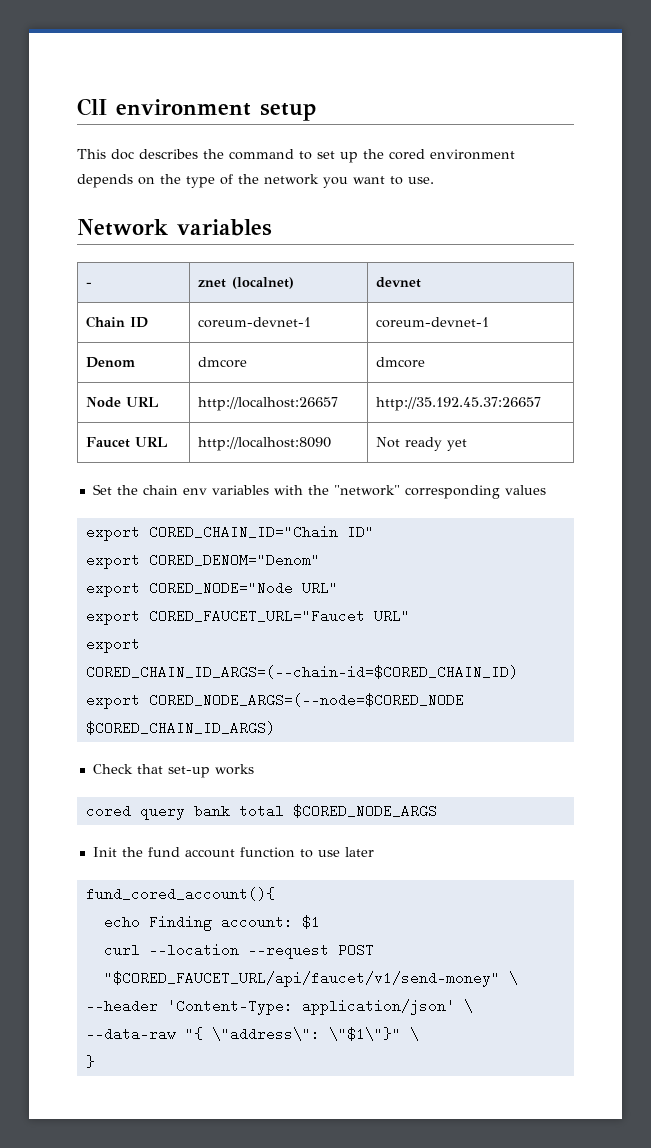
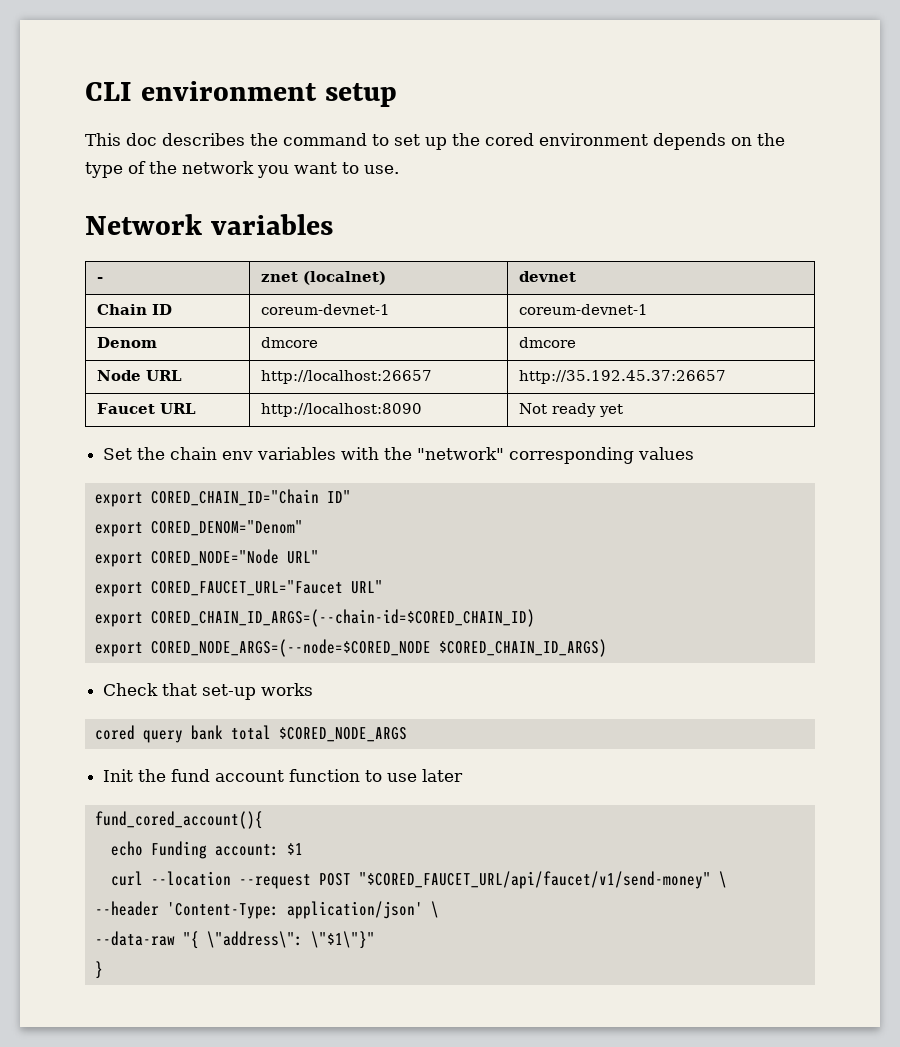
[77,98,107,116] ClI -> [85,82,132,101] CLI
[148,915,212,931] Finding -> [150,841,207,859] Funding
[409,1027,419,1041] \ -> (375, 940) none

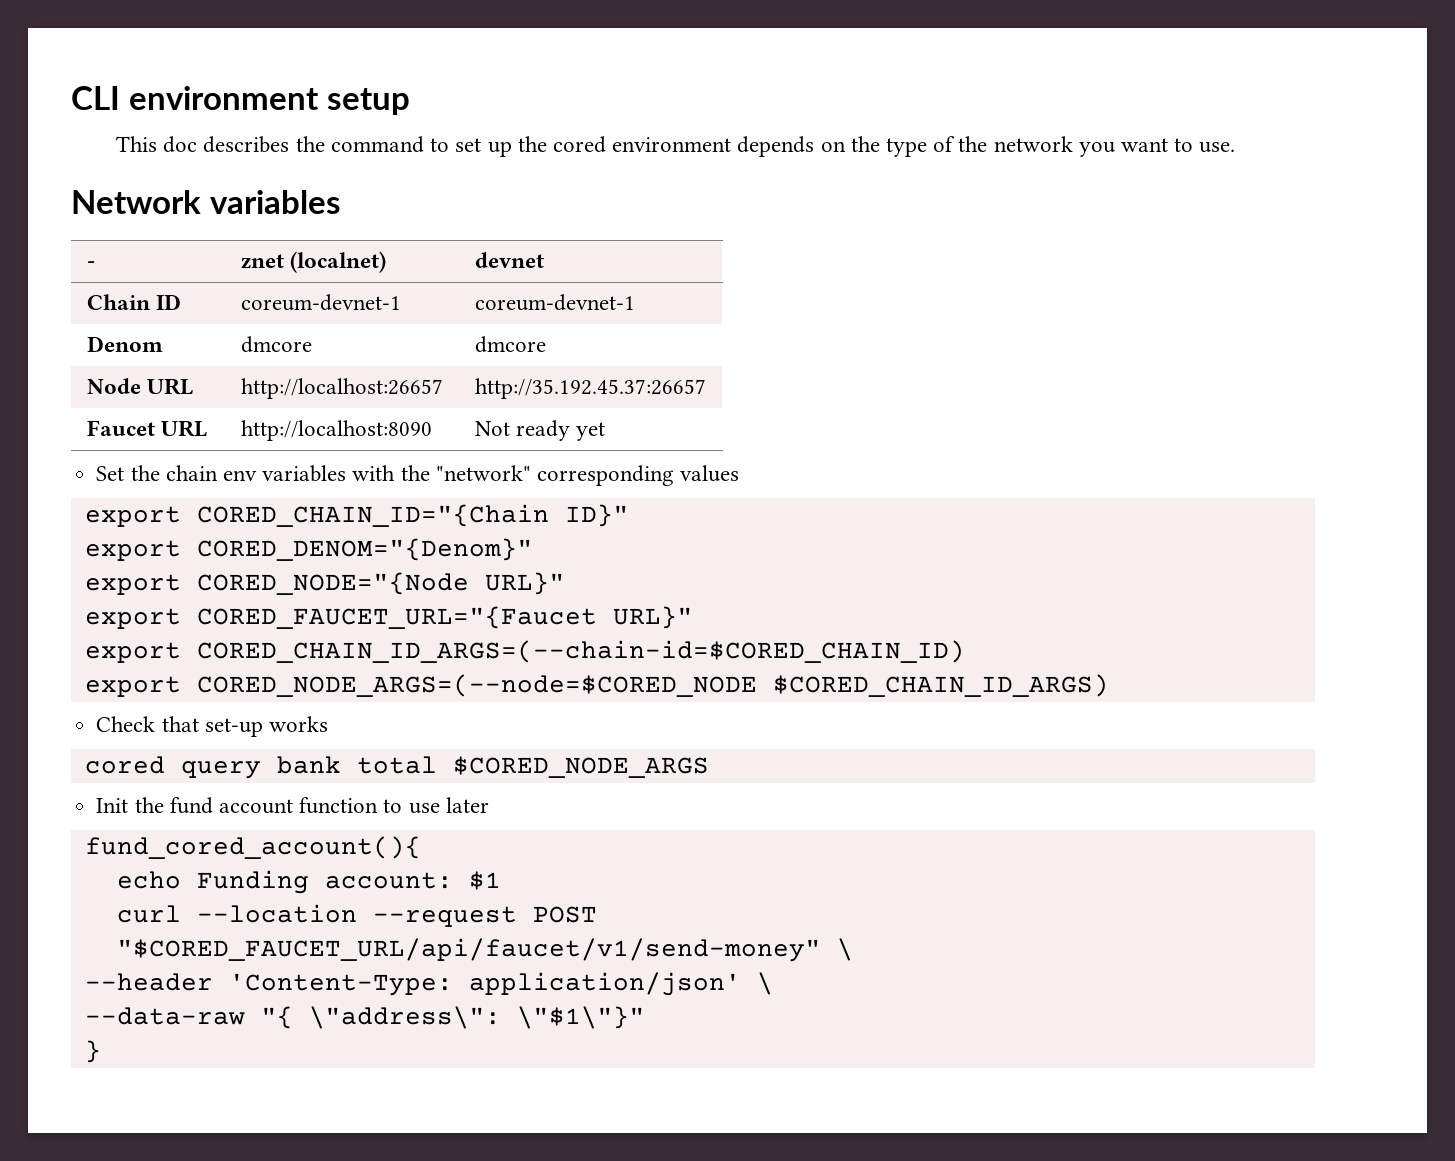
[150,489,351,506] [94,520,303,537] [94,549,319,567] [94,580,383,597] CORED_CHAIN_ID="Chain ID" // export CORED_DENOM="Denom" // export CORED_NODE="Node URL" // export CORED_FAUCET_URL="Faucet URL" -> [196,504,629,527] [84,538,533,561] [84,572,565,595] [84,606,693,629] CORED_CHAIN_ID="{Chain ID}" // export CORED_DENOM="{Denom}" // export CORED_NODE="{Node URL}" // export CORED_FAUCET_URL="{Faucet URL}"

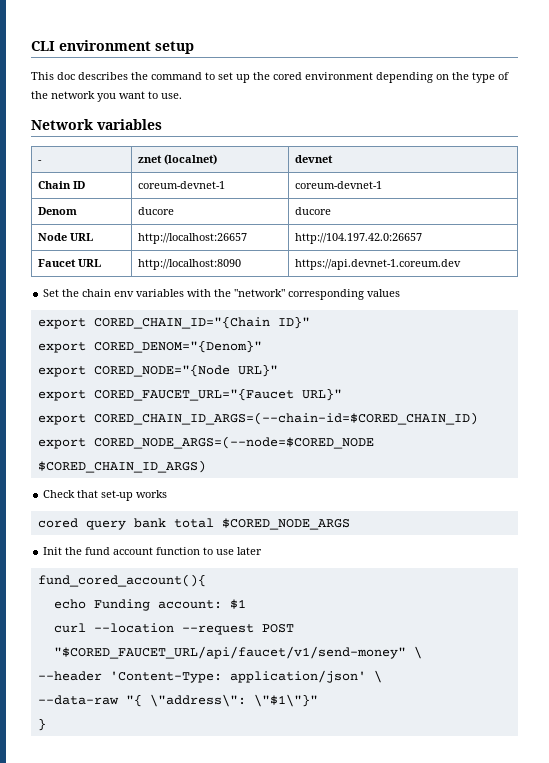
[737,136,815,157] depends -> [376,72,433,83] depending
[240,336,312,353] [474,336,546,353] dmcore | dmcore -> [138,207,175,215] [295,207,332,215] ducore | ducore
[474,378,706,399] http://35.192.45.37:26657 -> [295,233,423,244] http://104.197.42.0:26657
[474,420,606,441] Not ready yet -> [295,259,462,270] https://api.devnet-1.coreum.dev

